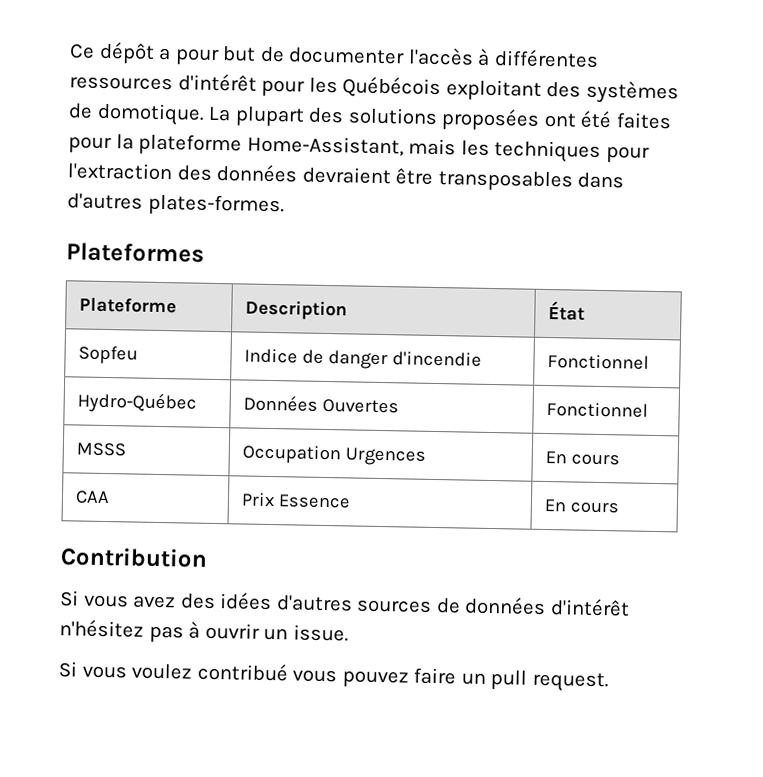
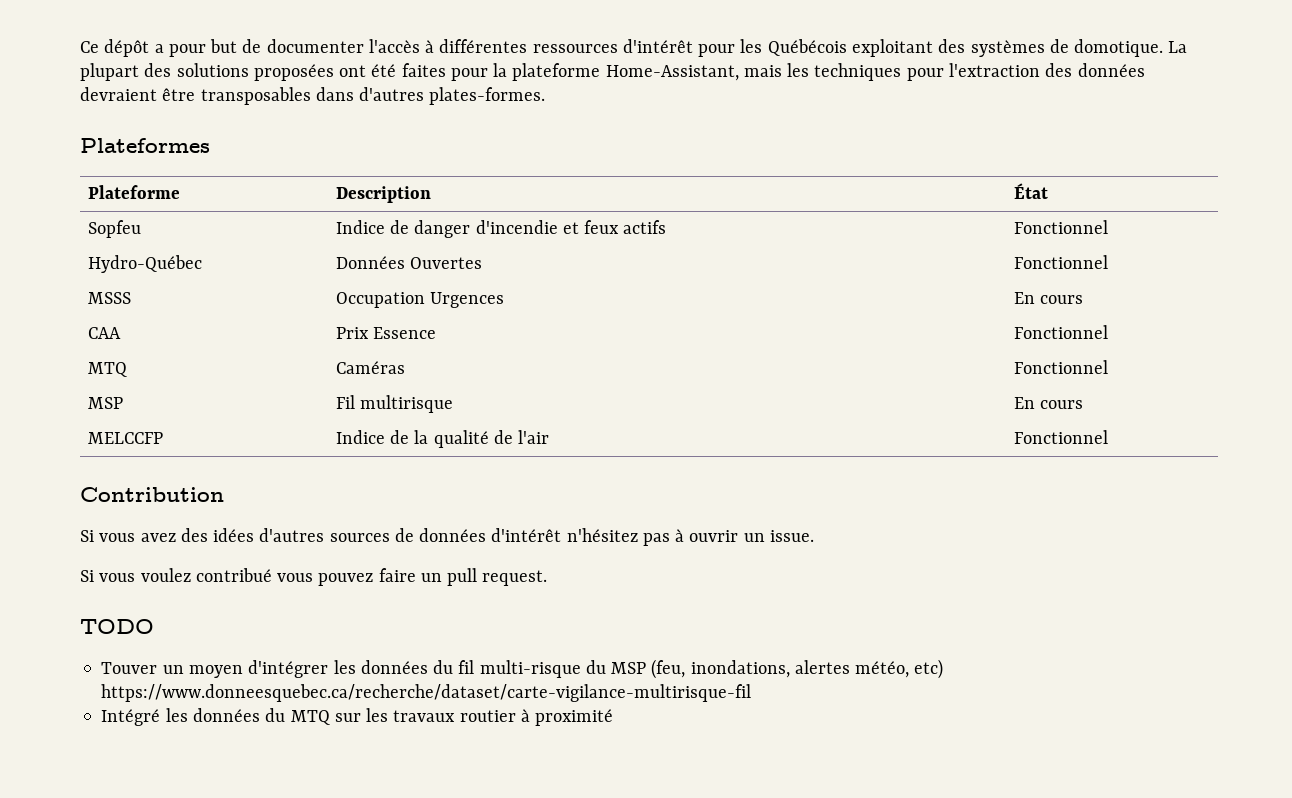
(483, 359) none -> [562,220,667,234] et feux actifs
[544,498,620,514] En cours -> [1013,325,1108,339] [87,362,127,377] [335,361,405,374] [1013,360,1108,374] [87,397,123,409] [335,395,454,413] [1013,397,1084,409] [87,432,163,444] [335,430,550,448] [1013,430,1108,444] Fonctionnel // MTQ | Caméras | Fonctionnel // MSP | Fil multirisque | En cours // MELCCFP | Indice de la qualité de l'air | Fonctionnel
(609, 682) none -> [80,619,154,634] [101,659,944,679] [101,684,752,702] [101,708,614,726] // TODO // Touver un moyen d'intégrer les données du fil multi-risque du MSP (feu, inondations, alertes météo, etc) https://www.donneesquebec.ca/recherche/dataset/carte-vigilance-multirisque-fil // Intégré les données du MTQ sur les travaux routier à proximité

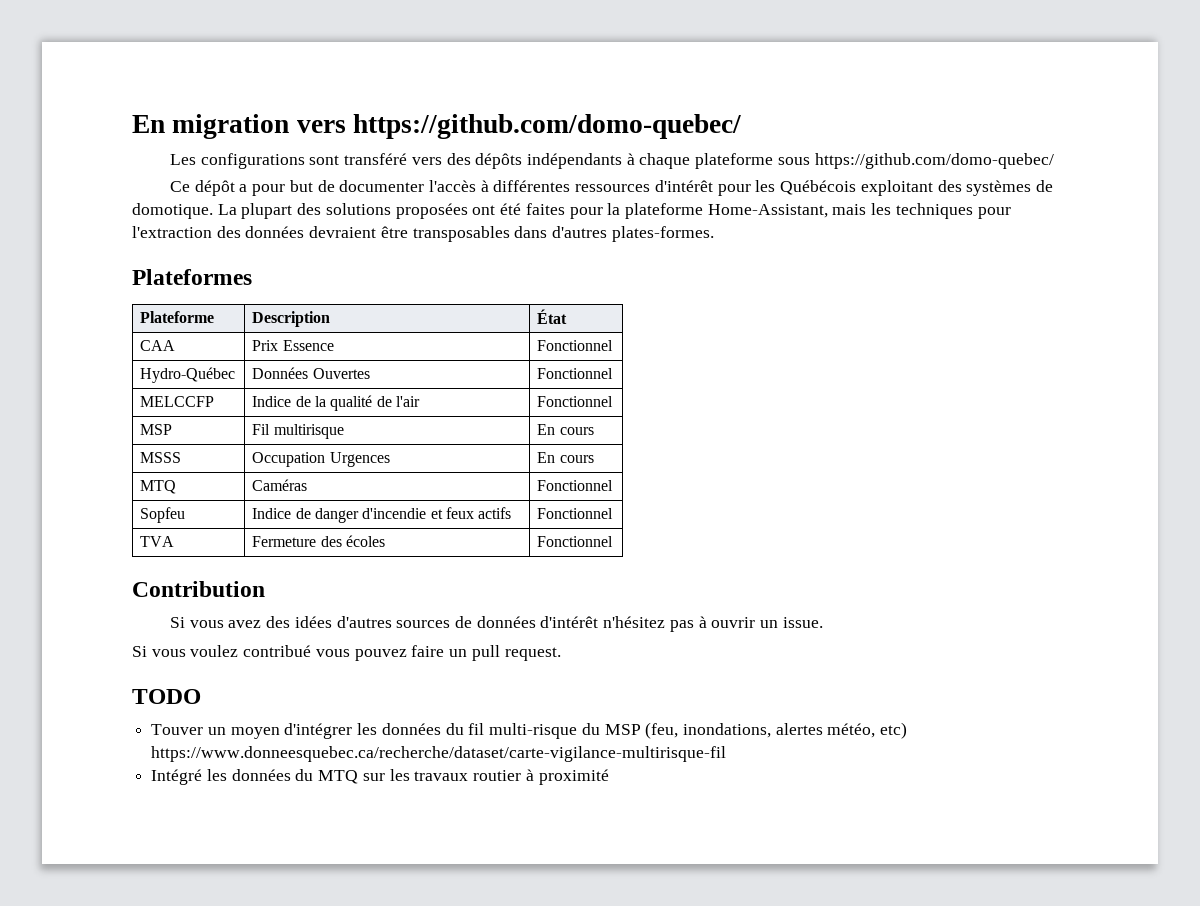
(80, 47) none -> [132,114,742,139] [169,153,1054,169] En migration vers https://github.com/domo-quebec/ // Les configurations sont transféré vers des dépôts indépendants à chaque plateforme sous https://github.com/domo-quebec/ //
(1048, 191) none -> [140,340,176,351] [252,340,334,351] [537,340,614,351] [140,367,236,383] [252,367,370,379] [537,368,614,379] [140,396,215,407] [252,395,421,411] [537,396,614,407] [140,424,173,435] [252,424,344,439] [537,424,594,435] [140,452,182,463] [252,452,390,467] [537,452,594,463] [140,480,177,494] [252,479,308,491] [537,480,614,491] // CAA | Prix Essence | Fonctionnel // Hydro-Québec | Données Ouvertes | Fonctionnel // MELCCFP | Indice de la qualité de l'air | Fonctionnel // MSP | Fil multirisque | En cours // MSSS | Occupation Urgences | En cours // MTQ | Caméras | Fonctionnel
[87,255,202,273] [335,256,483,269] [1013,255,1108,269] [87,292,131,304] [335,292,505,308] [1013,292,1084,304] [87,327,121,339] [335,327,437,339] [1013,325,1108,339] [87,362,127,377] [335,361,405,374] [1013,360,1108,374] [87,397,123,409] [335,395,454,413] [1013,397,1084,409] [87,432,163,444] [335,430,550,448] Hydro-Québec | Données Ouvertes | Fonctionnel // MSSS | Occupation Urgences | En cours // CAA | Prix Essence | Fonctionnel // MTQ | Caméras | Fonctionnel // MSP | Fil multirisque | En cours // MELCCFP | Indice de la qualité de l'air -> [140,536,175,547] [252,535,386,547] TVA | Fermeture des écoles

